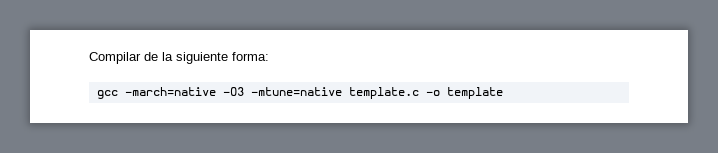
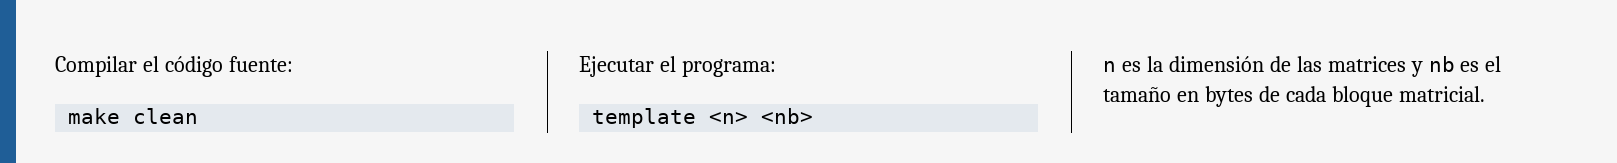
[144,52,269,64] [96,87,503,99] de la siguiente forma: // gcc -march=native -O3 -mtune=native template.c -o template -> [142,56,293,77] [68,108,199,124] [579,56,776,77] [592,108,814,128] [1103,56,1502,77] [1103,86,1485,107] el código fuente: // make clean // Ejecutar el programa: // template <n> <nb> // n es la dimensión de las matrices y nb es el tamaño en bytes de cada bloque matricial.

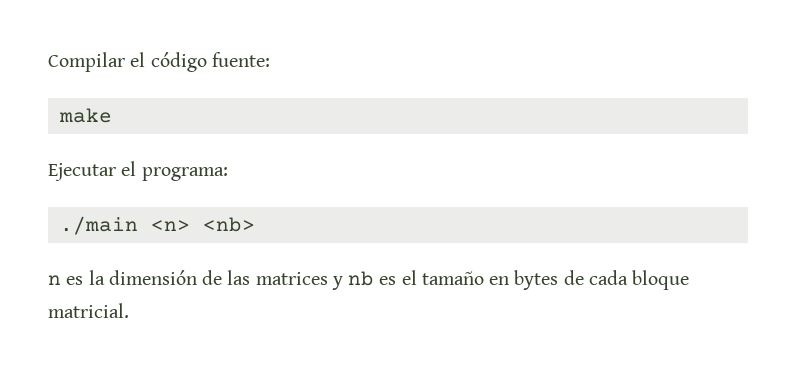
[133,108,199,124] clean -> (112, 115) none
[592,108,697,128] template -> [59,216,138,235] ./main

